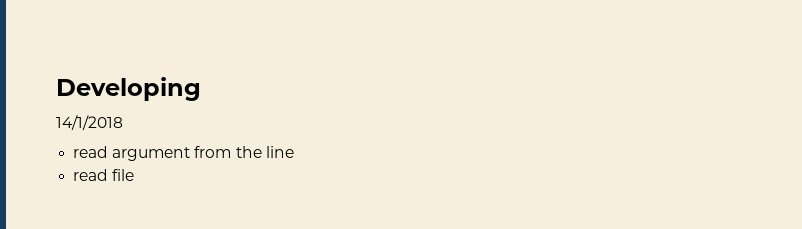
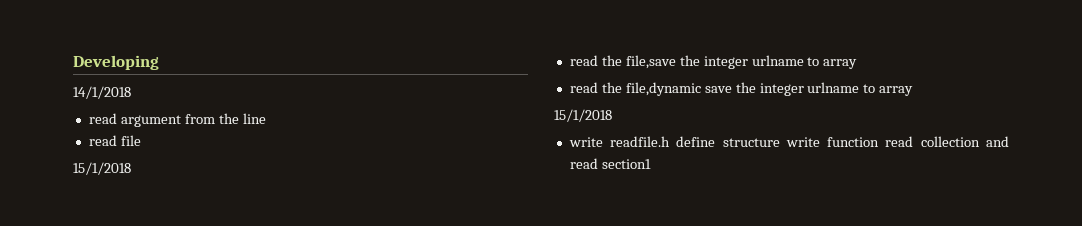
(135, 175) none -> [73,162,131,175] [569,55,858,69] [569,82,914,96] [554,109,612,122] [568,136,1010,147] [569,158,651,169] // 15/1/2018 // read the file,save the integer urlname to array // read the file,dynamic save the integer urlname to array // 15/1/2018 // write readfile.h define structure write function read collection and read section1

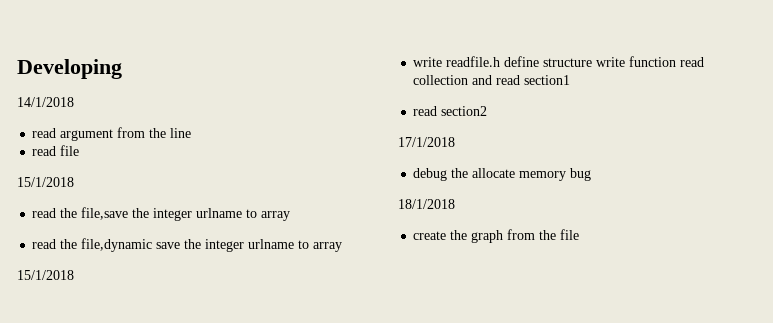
(651, 164) none -> [413,106,488,116] [398,137,455,147] [413,168,592,181] [398,199,455,209] [413,229,580,243] // read section2 // 17/1/2018 // debug the allocate memory bug // 18/1/2018 // create the graph from the file

